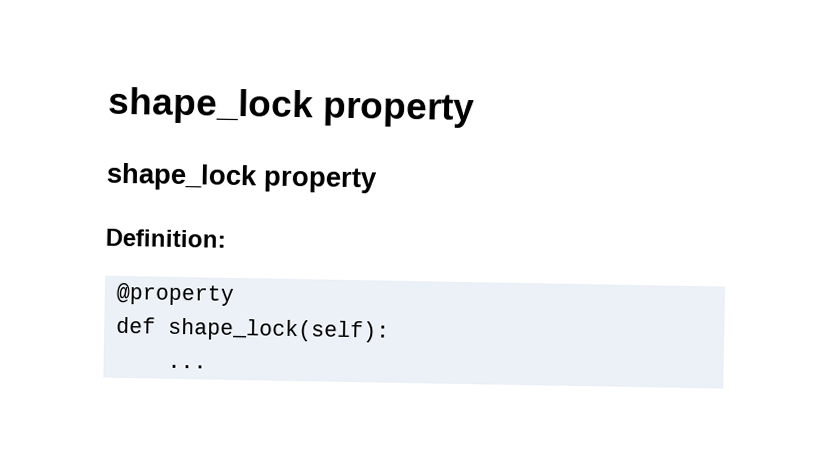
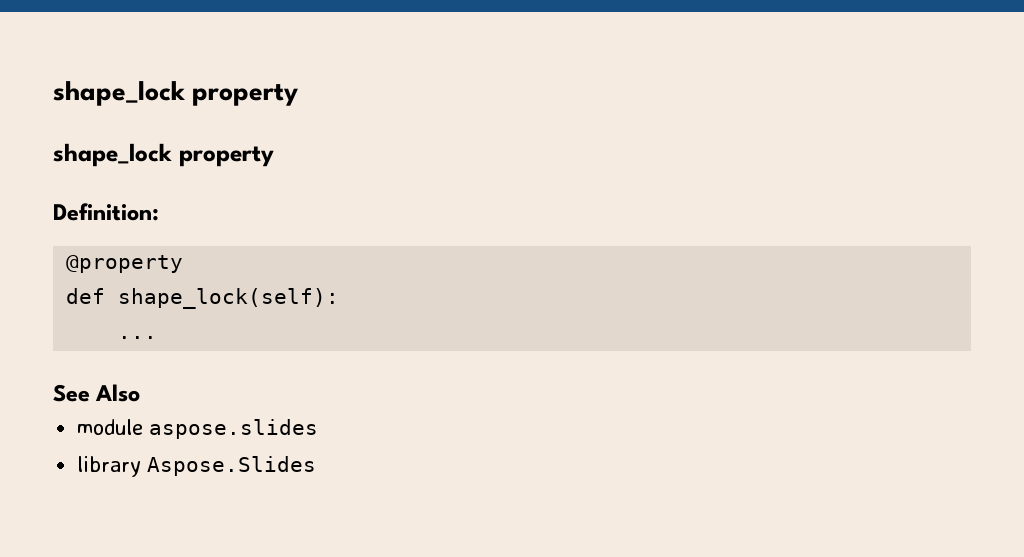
(208, 366) none -> [53,384,141,402] [77,419,319,439] [77,456,317,477] // See Also // module aspose.slides // library Aspose.Slides

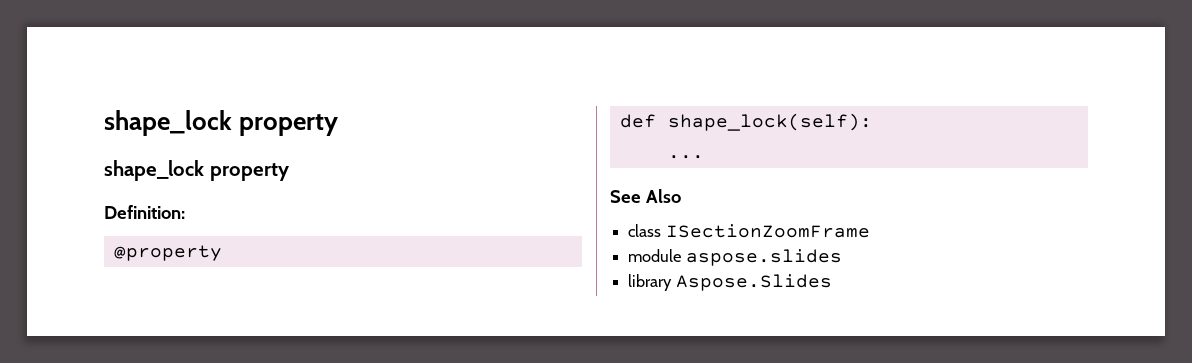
(141, 393) none -> [628,224,870,238] // class ISectionZoomFrame

